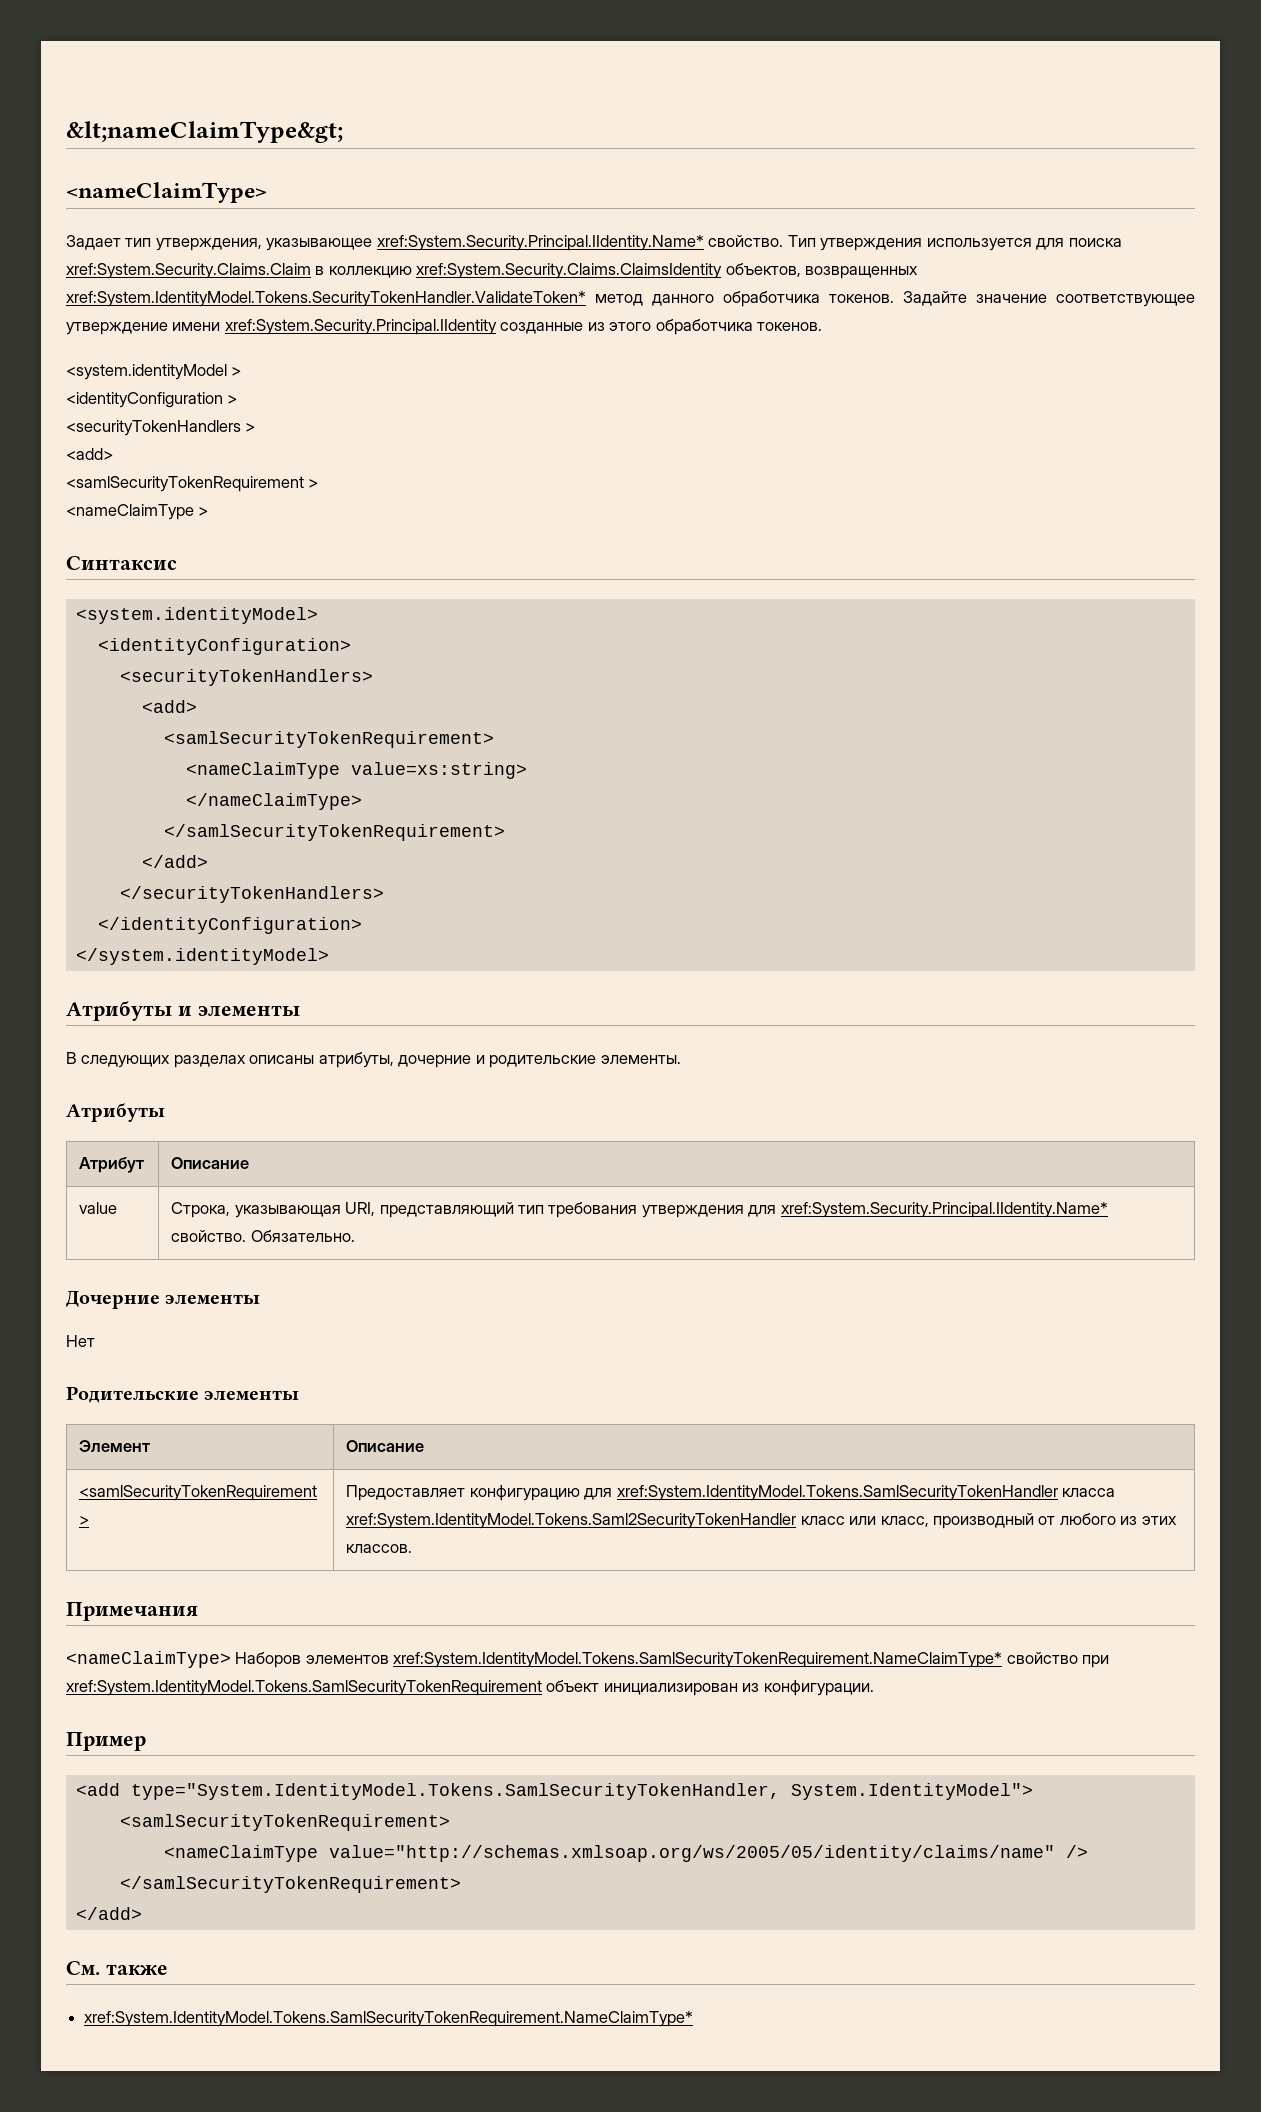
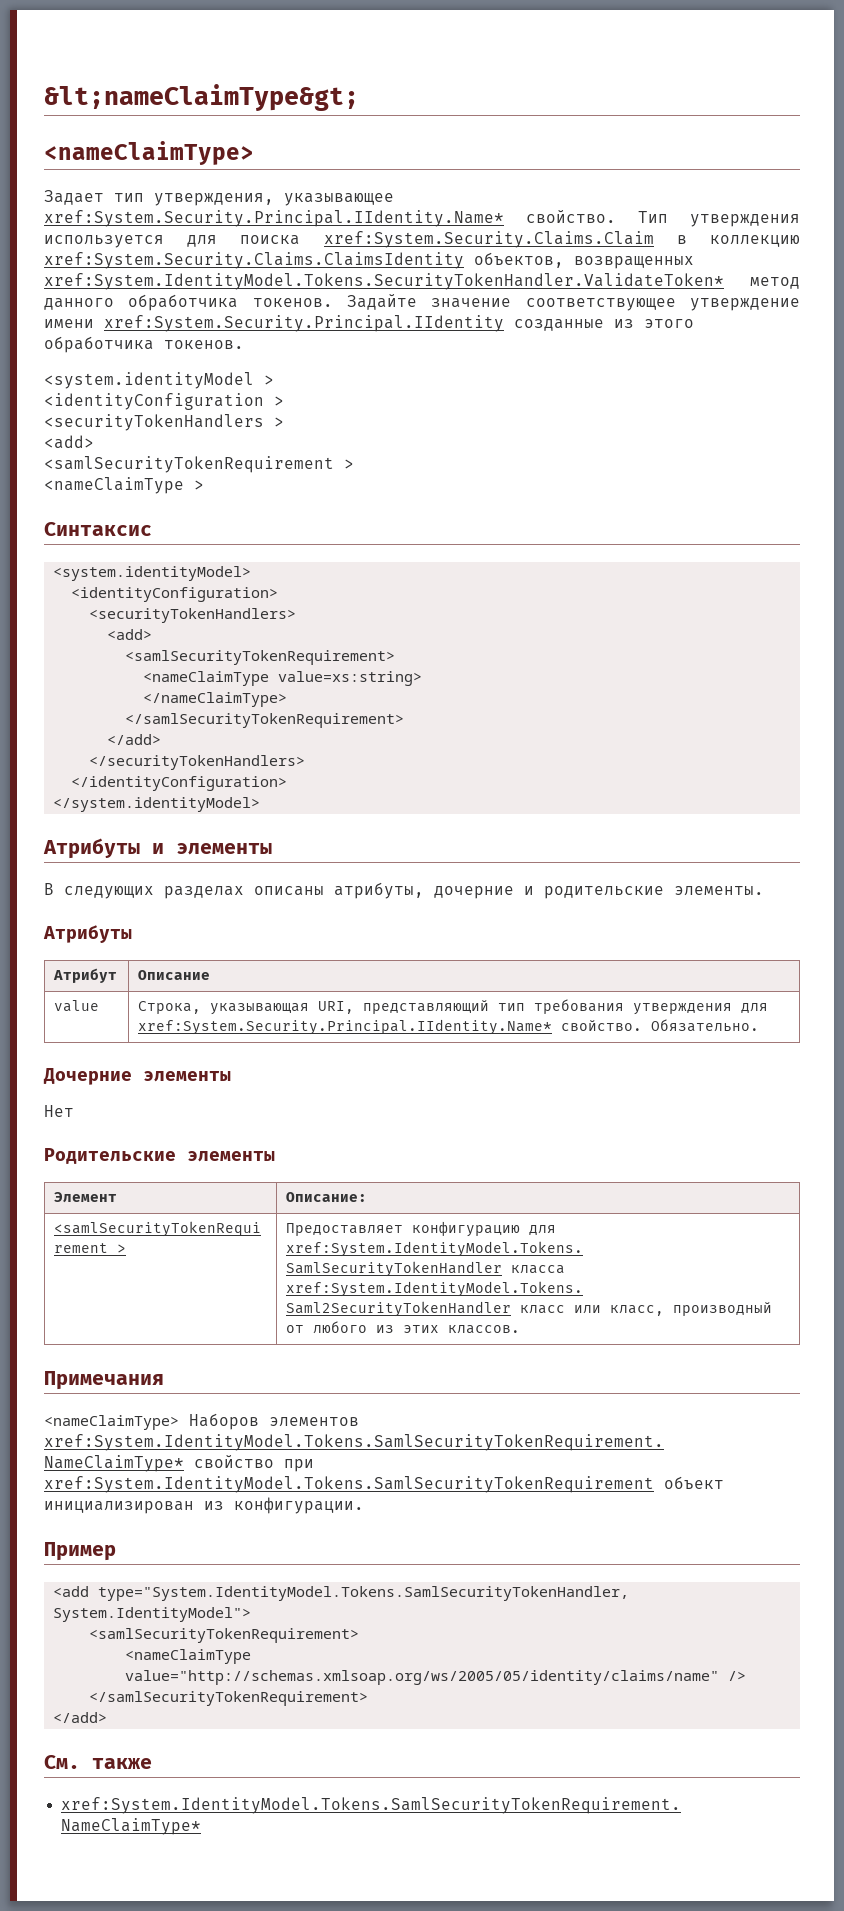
[346,1440,425,1452] Описание -> [286,1192,368,1202] Описание:

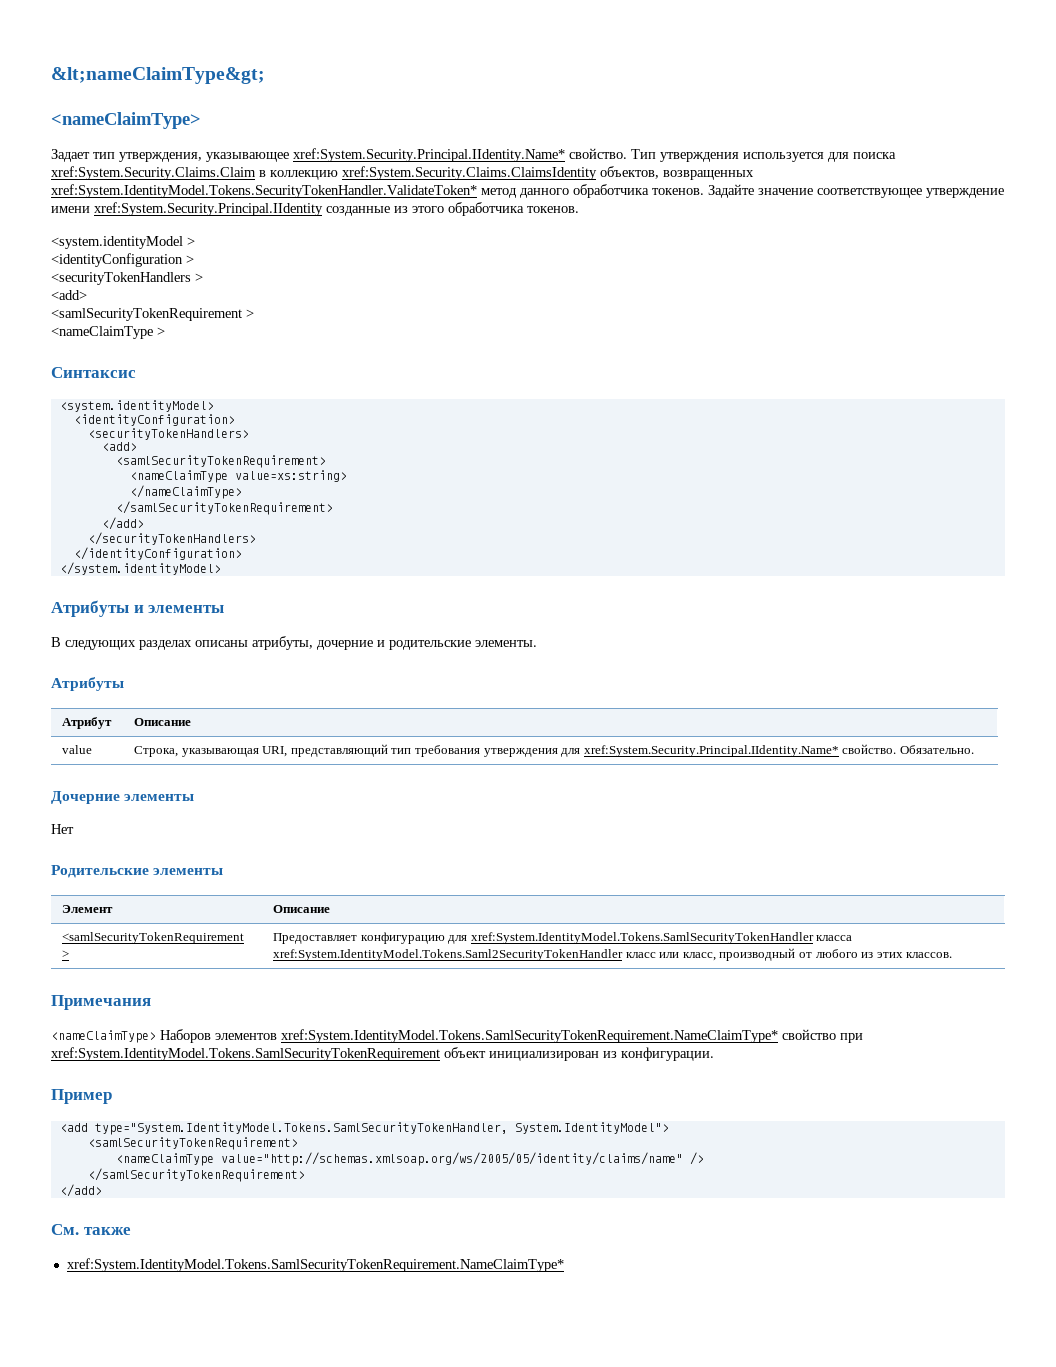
[286,1192,368,1202] Описание: -> [273,905,331,913] Описание

